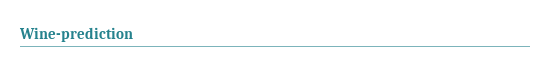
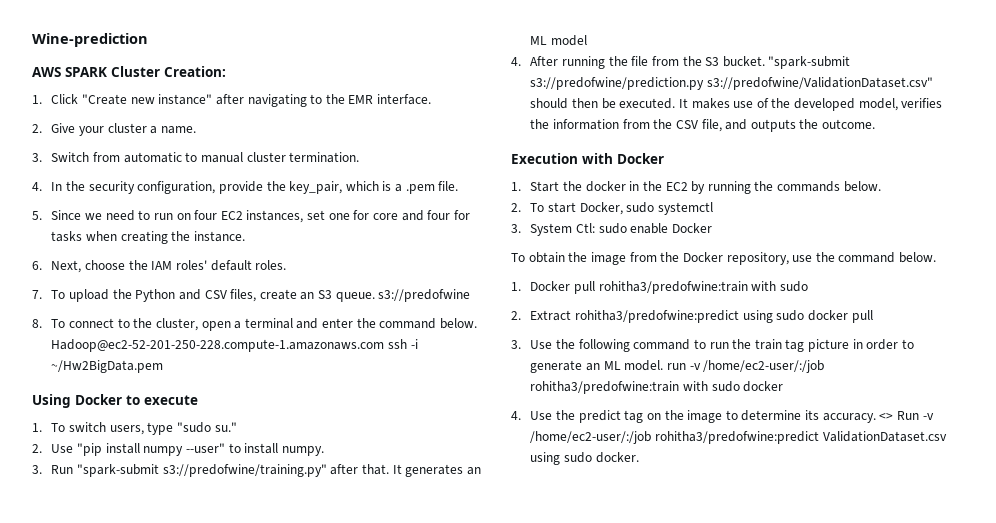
(133, 34) none -> [32,66,226,77] [32,94,432,107] [32,123,196,136] [32,152,360,163] [32,181,459,194] [32,210,470,223] [51,231,245,244] [32,260,287,273] [32,289,471,302] [32,318,478,331] [51,339,418,352] [51,360,164,373] [32,394,198,408] [32,422,237,435] [32,443,324,456] [32,464,481,477] [530,35,587,46] [511,56,851,69] [530,77,933,90] [530,98,943,111] [530,119,876,132] [511,153,664,164] [511,181,881,194] [511,202,713,215] [511,223,712,236] [511,252,937,265] [511,281,808,294] [511,310,873,323] [511,339,915,352] [530,360,825,373] [530,381,784,394] [511,410,934,423] [530,431,947,444] [530,452,639,465] // AWS SPARK Cluster Creation: // 1. Click "Create new instance" after navigating to the EMR interface. // 2. Give your cluster a name. // 3. Switch from automatic to manual cluster termination. // 4. In the security configuration, provide the key_pair, which is a .pem file. // 5. Since we need to run on four EC2 instances, set one for core and four for tasks when creating the instance. // 6. Next, choose the IAM roles' default roles. // 7. To upload the Python and CSV files, create an S3 queue. s3://predofwine // 8. To connect to the cluster, open a terminal and enter the command below. Hadoop@ec2-52-201-250-228.compute-1.amazonaws.com ssh -i ~/Hw2BigData.pem // Using Docker to execute // 1. To switch users, type "sudo su." // 2. Use "pip install numpy --user" to install numpy. // 3. Run "spark-submit s3://predofwine/training.py" after that. It generates an ML model // 4. After running the file from the S3 bucket. "spark-submit s3://predofwine/prediction.py s3://predofwine/ValidationDataset.csv" should then be executed. It makes use of the developed model, verifies the information from the CSV file, and outputs the outcome. // Execution with Docker // 1. Start the docker in the EC2 by running the commands below. // 2. To start Docker, sudo systemctl // 3. System Ctl: sudo enable Docker // To obtain the image from the Docker repository, use the command below. // 1. Docker pull rohitha3/predofwine:train with sudo // 2. Extract rohitha3/predofwine:predict using sudo docker pull // 3. Use the following command to run the train tag picture in order to generate an ML model. run -v /home/ec2-user/:/job rohitha3/predofwine:train with sudo docker // 4. Use the predict tag on the image to determine its accuracy. <> Run -v /home/ec2-user/:/job rohitha3/predofwine:predict ValidationDataset.csv using sudo docker.

